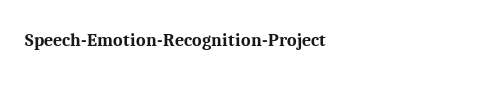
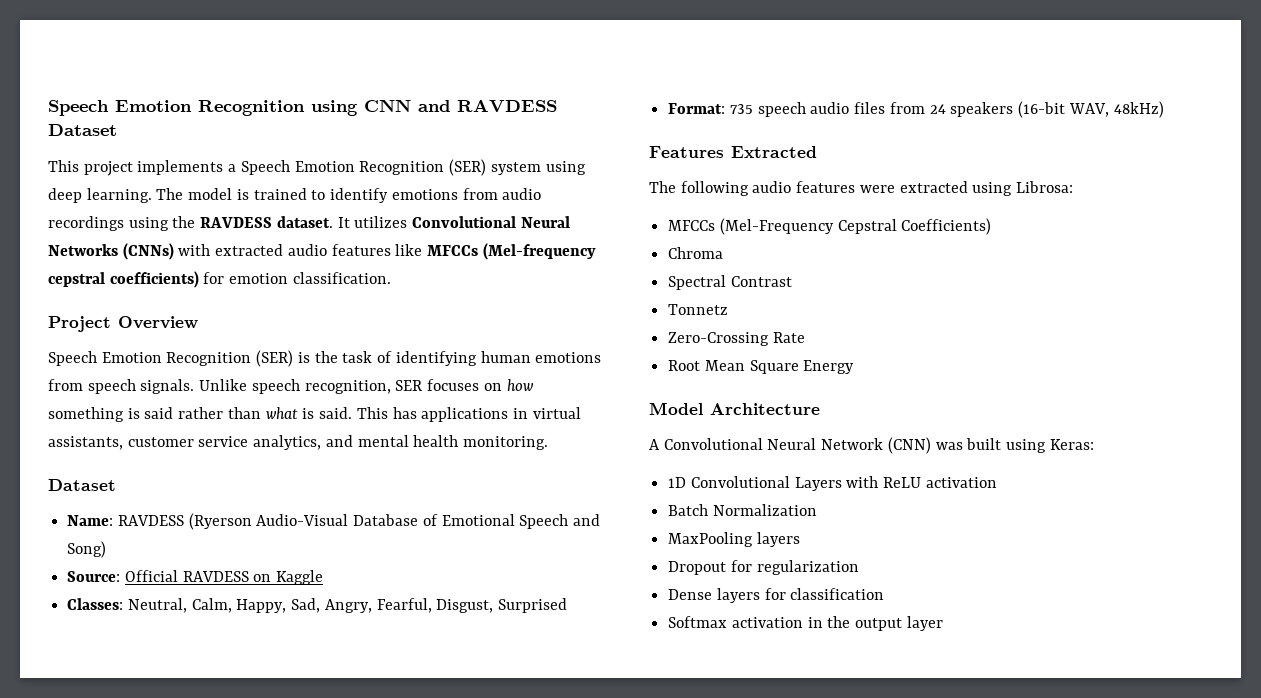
[25,33,326,50] Speech-Emotion-Recognition-Project -> [48,99,557,116] [48,124,117,136] [48,159,586,176] [48,188,542,203] [48,216,570,231] [48,243,596,260] [48,271,391,288] [48,316,198,332] [48,350,602,367] [48,379,534,394] [48,407,581,422] [48,435,549,450] [48,479,116,491] [67,513,601,530] [67,541,107,558] [67,570,324,585] [67,598,568,613] [668,101,1164,118] [649,146,817,158] [649,181,1074,196] [668,218,992,235] [668,247,724,259] [668,275,792,290] [668,304,729,315] [668,332,805,346] [668,360,855,374] [649,402,820,415] [649,437,1094,454] [668,476,997,491] [668,504,817,516] [668,532,800,547] [668,560,859,575] [668,588,885,603] [668,616,943,631] Speech Emotion Recognition using CNN and RAVDESS Dataset // This project implements a Speech Emotion Recognition (SER) system using deep learning. The model is trained to identify emotions from audio recordings using the RAVDESS dataset. It utilizes Convolutional Neural Networks (CNNs) with extracted audio features like MFCCs (Mel-frequency cepstral coefficients) for emotion classification. // Project Overview // Speech Emotion Recognition (SER) is the task of identifying human emotions from speech signals. Unlike speech recognition, SER focuses on how something is said rather than what is said. This has applications in virtual assistants, customer service analytics, and mental health monitoring. // Dataset // Name: RAVDESS (Ryerson Audio-Visual Database of Emotional Speech and Song) // Source: Official RAVDESS on Kaggle // Classes: Neutral, Calm, Happy, Sad, Angry, Fearful, Disgust, Surprised // Format: 735 speech audio files from 24 speakers (16-bit WAV, 48kHz) // Features Extracted // The following audio features were extracted using Librosa: // MFCCs (Mel-Frequency Cepstral Coefficients) // Chroma // Spectral Contrast // Tonnetz // Zero-Crossing Rate // Root Mean Square Energy // Model Architecture // A Convolutional Neural Network (CNN) was built using Keras: // 1D Convolutional Layers with ReLU activation // Batch Normalization // MaxPooling layers // Dropout for regularization // Dense layers for classification // Softmax activation in the output layer

